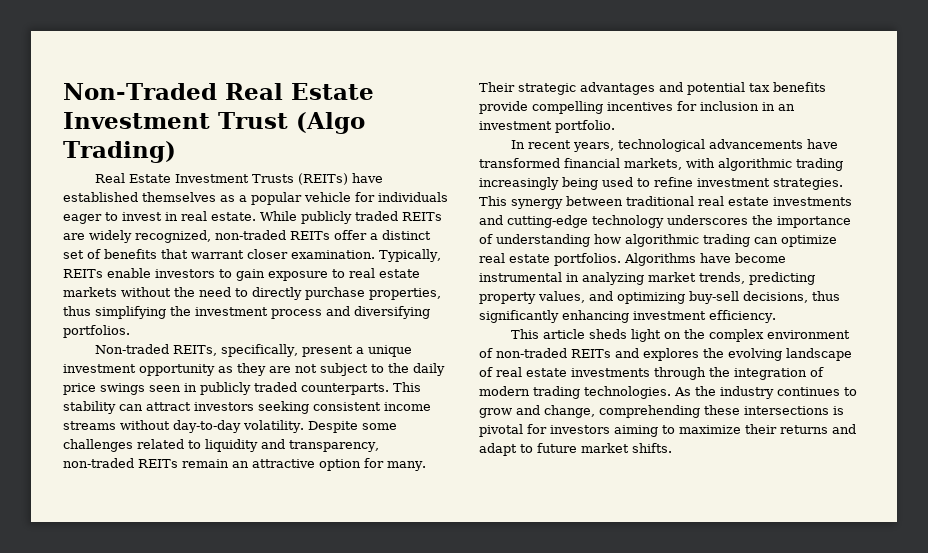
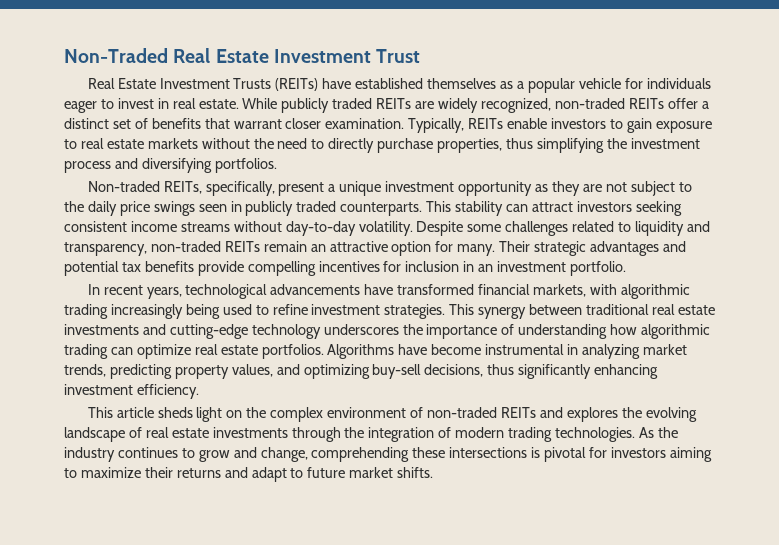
[295,112,365,134] [63,141,176,163] (Algo Trading) -> (421, 56) none

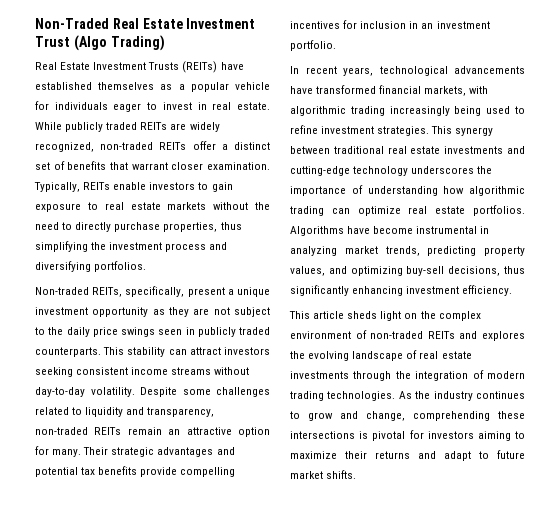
(421, 56) none -> [73,35,165,51] (Algo Trading)

